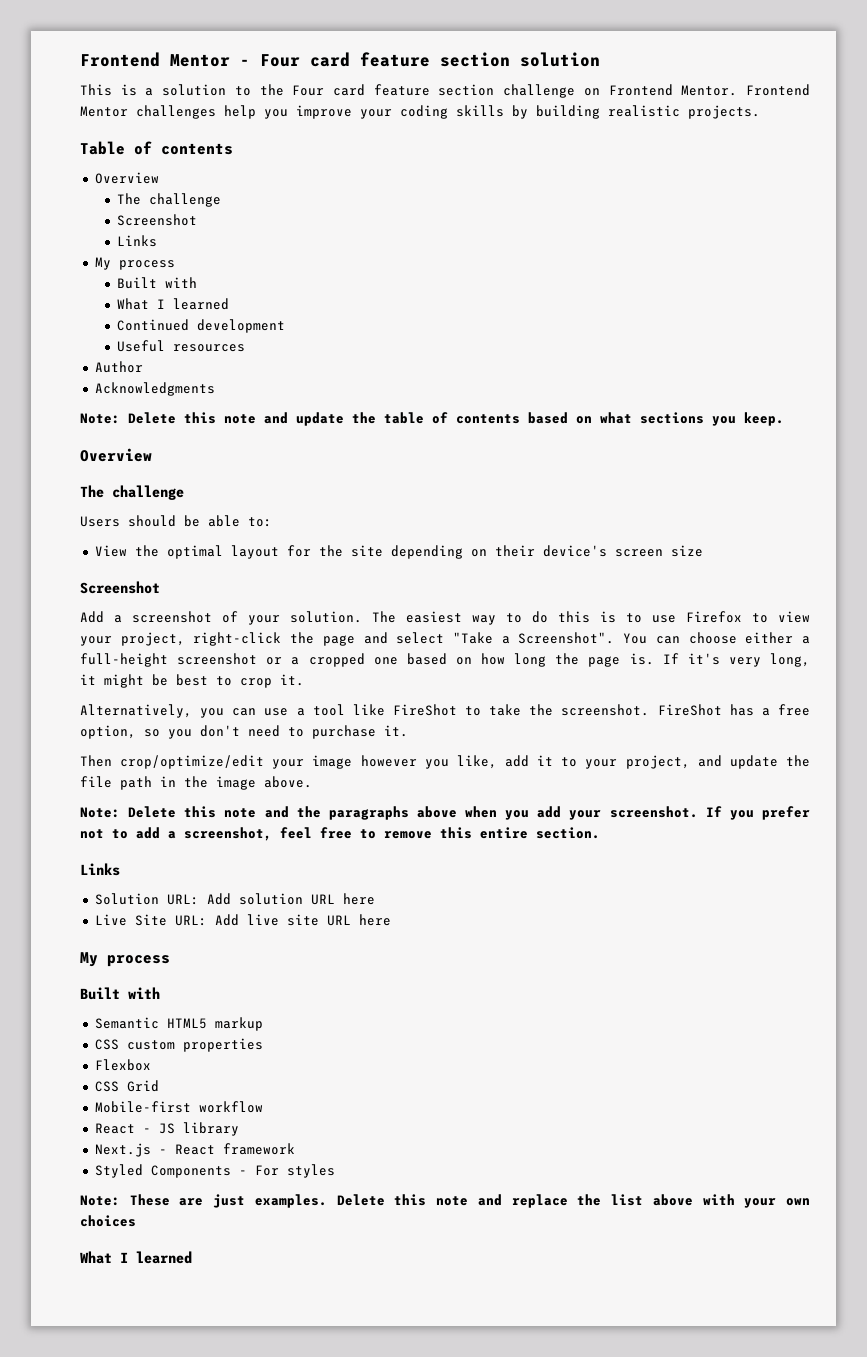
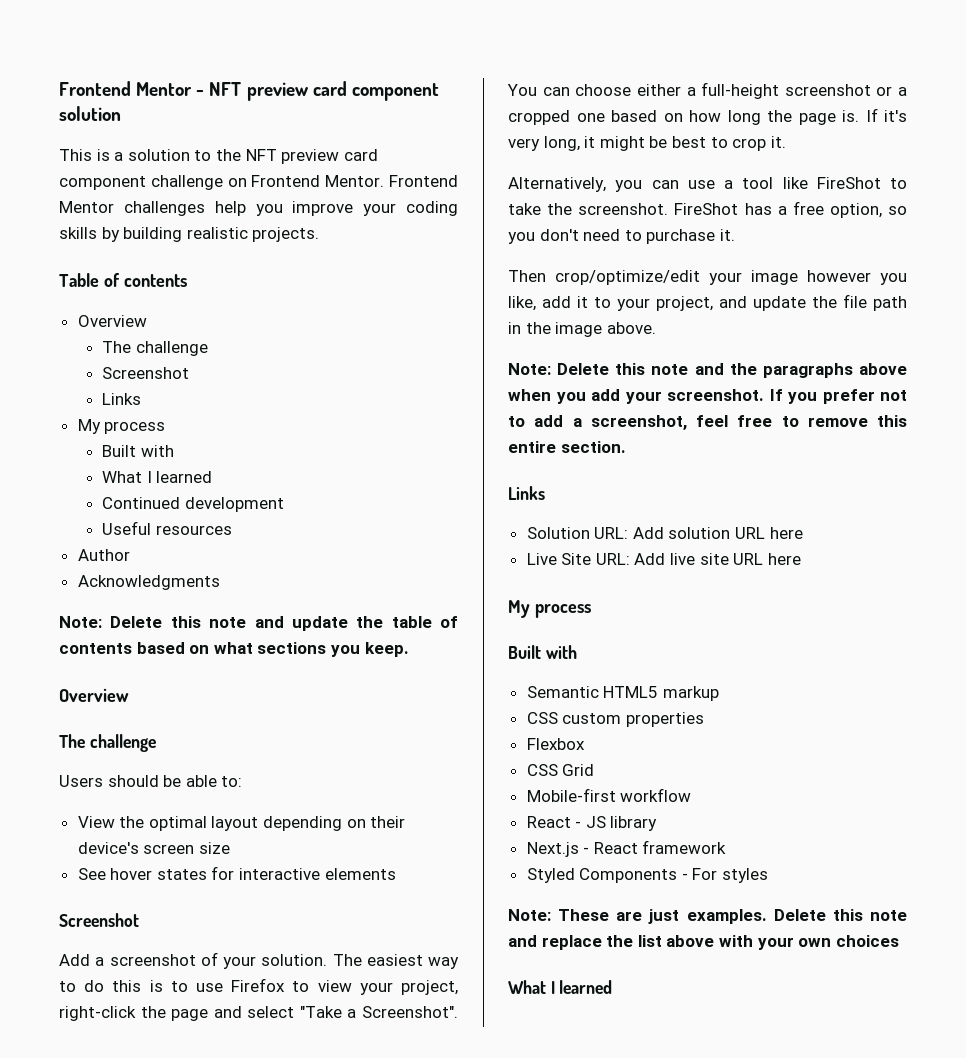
[260,52,510,67] Four card feature section -> [209,81,439,101] NFT preview card component
[292,84,495,96] Four card feature section -> [245,149,378,164] [59,176,146,190] NFT preview card component
[286,545,383,557] for the site -> (259, 823) none
(703, 551) none -> [77,866,396,880] // See hover states for interactive elements

